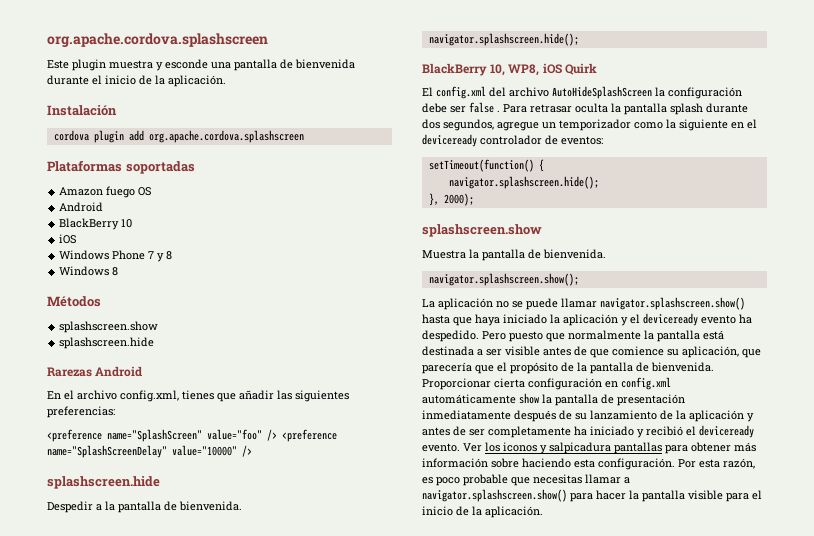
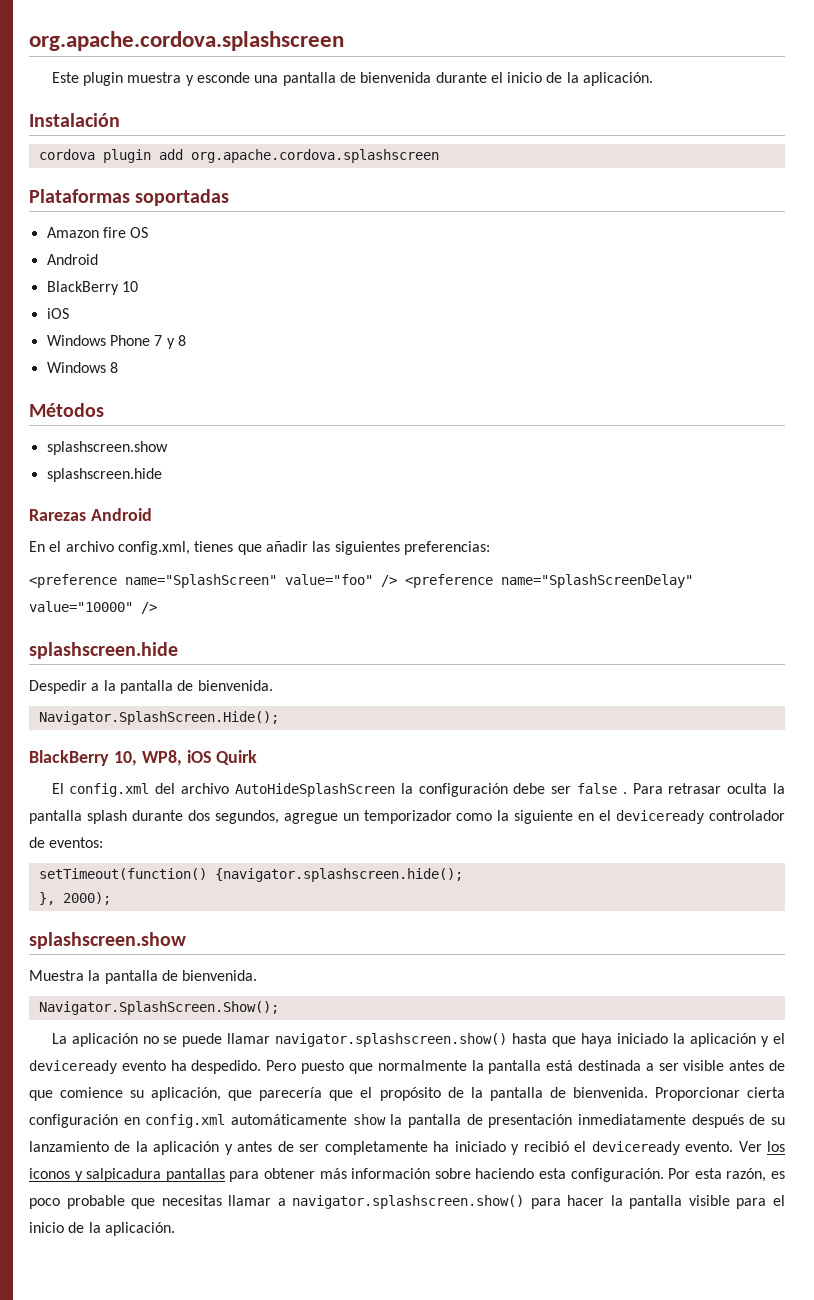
[106,186,136,198] fuego -> [102,227,126,238] fire
[428,33,579,46] navigator.splashscreen.hide(); -> [38,711,279,725] Navigator.SplashScreen.Hide();
[538,159,544,172] [448,176,599,189] { // navigator.splashscreen.hide(); -> [214,868,463,882] {navigator.splashscreen.hide();
[428,273,579,286] navigator.splashscreen.show(); -> [38,1001,279,1015] Navigator.SplashScreen.Show();

